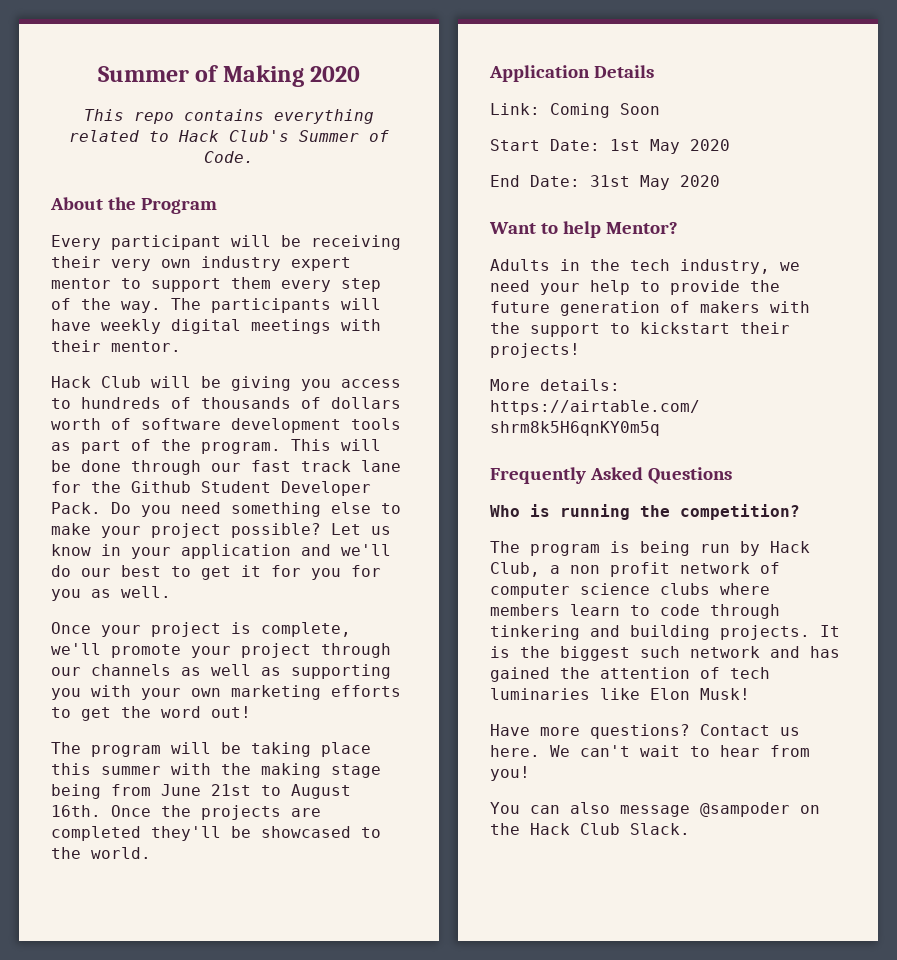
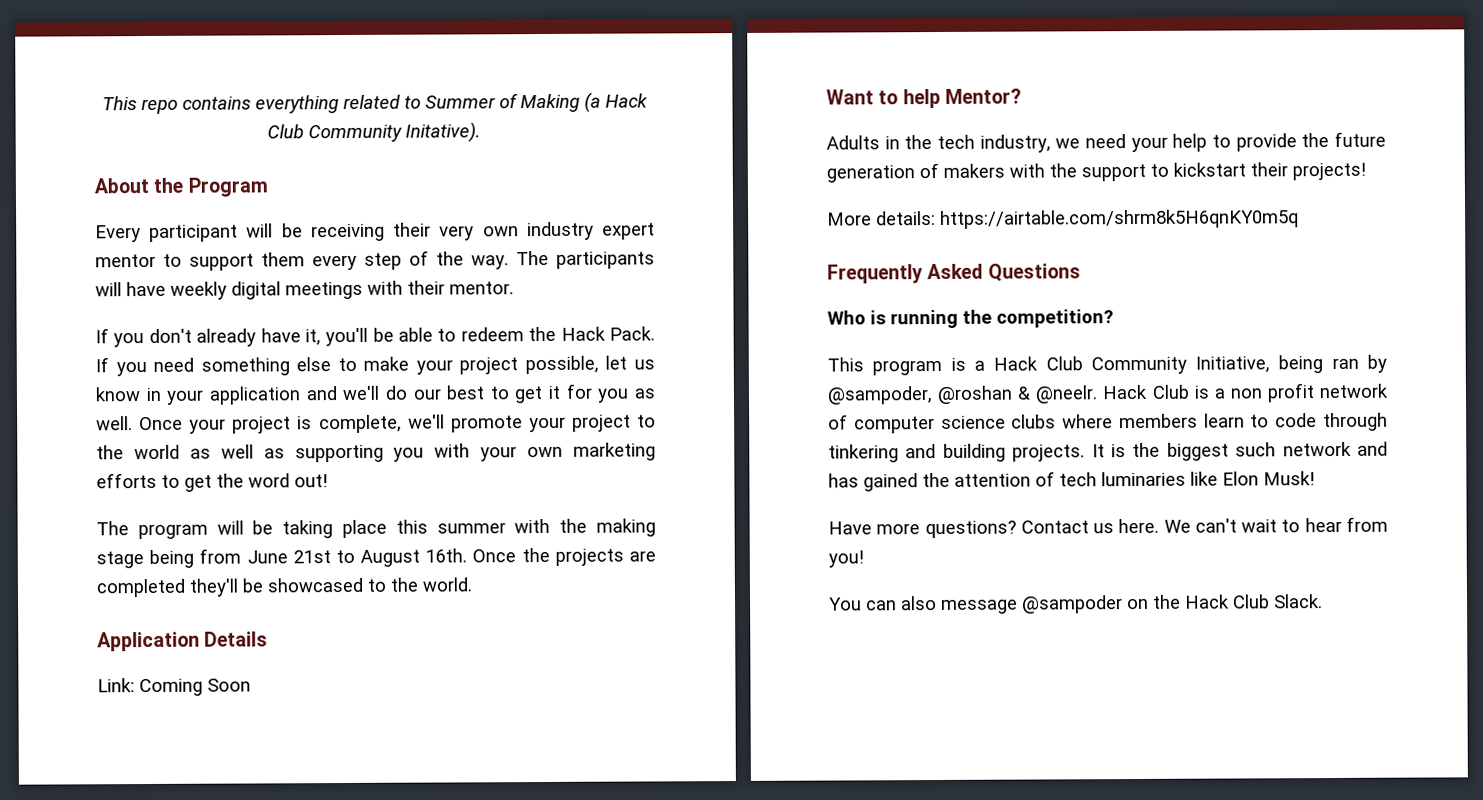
[97,65,361,87] Summer of Making 2020 // -> (101, 103) none
[178,130,389,142] [204,151,254,163] Hack Club's Summer of Code. -> [424,92,648,113] [267,122,481,143] Summer of Making (a Hack Club Community Initative).
[51,376,401,391] [51,397,401,409] [51,418,401,433] [51,439,381,454] [51,460,401,475] [51,481,371,496] [51,502,131,514] Hack Club will be giving you access to hundreds of thousands of dollars worth of software development tools as part of the program. This will be done through our fast track lane for the Github Student Developer Pack. Do -> [95,326,655,348] [95,357,109,373] If you don't already have it, you'll be able to redeem the Hack Pack. If
[231,523,361,538] possible? Let -> [524,355,628,375] possible, let
[351,565,381,577] [51,589,81,601] for you -> (630, 395) none
(171, 592) // -> (133, 423) none
[321,643,391,658] [51,664,171,676] through our channels -> [637,414,657,428] [96,444,180,460] to the world
[490,139,730,154] [490,175,720,190] // Start Date: 1st May 2020 // End Date: 31st May 2020 -> (251, 685) none
[490,541,520,553] The -> [827,357,864,372] This
[640,541,810,556] [490,562,540,577] being run by Hack Club, -> [973,354,1387,375] [827,384,1209,405] a Hack Club Community Initiative, being ran by @sampoder, @roshan & @neelr. Hack Club is

